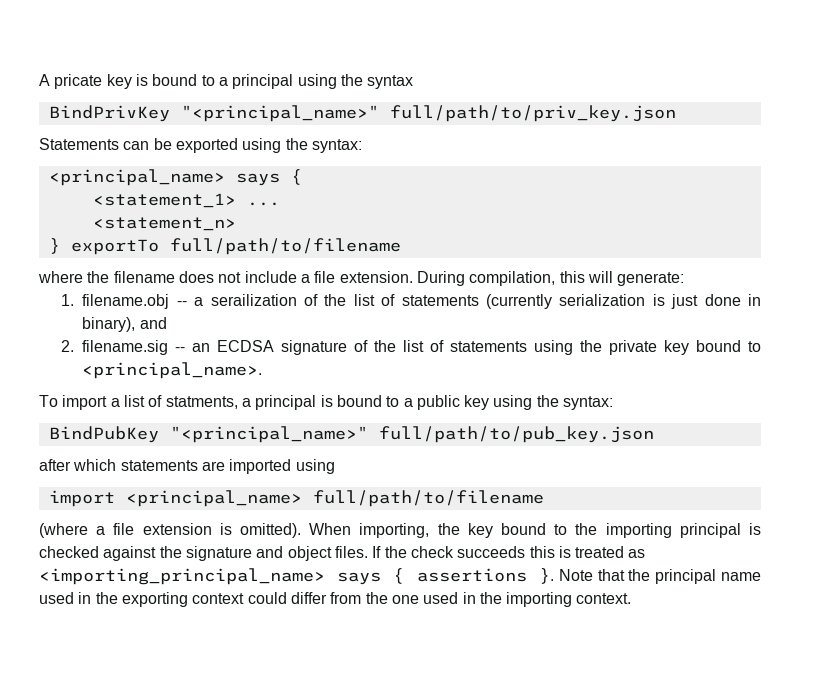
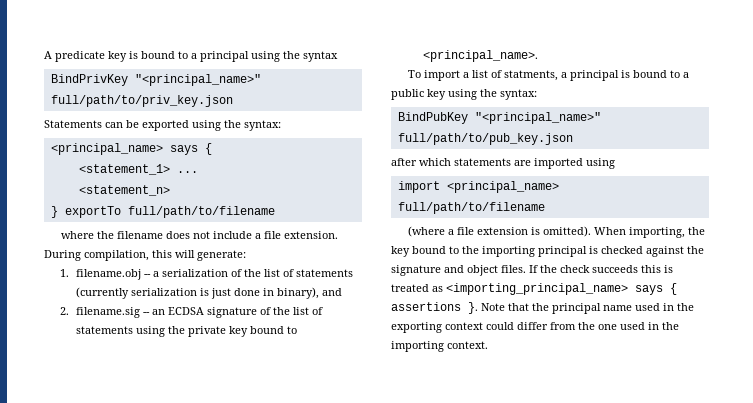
[54,74,103,89] pricate -> [55,51,105,62] predicate
[210,294,297,306] serailization -> [161,269,228,277] serialization

